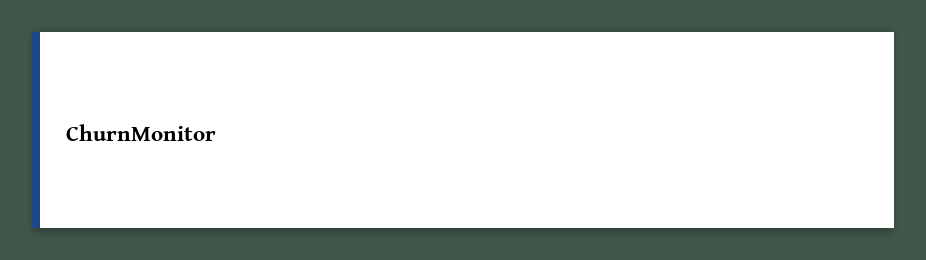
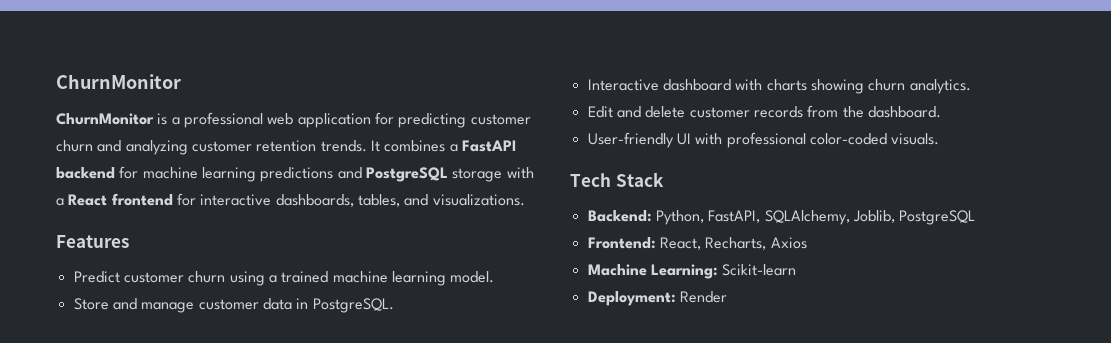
[66,124,216,141] ChurnMonitor -> [56,74,181,89] [56,112,531,128] [56,140,516,155] [56,166,534,182] [56,193,525,207] [56,235,129,248] [73,271,495,286] [73,298,394,313] [587,79,971,94] [587,105,941,118] [587,132,940,148] [570,172,664,187] [587,210,976,225] [587,237,807,250] [587,264,797,279] [587,291,727,306] ChurnMonitor // ChurnMonitor is a professional web application for predicting customer churn and analyzing customer retention trends. It combines a FastAPI backend for machine learning predictions and PostgreSQL storage with a React frontend for interactive dashboards, tables, and visualizations. // Features // Predict customer churn using a trained machine learning model. // Store and manage customer data in PostgreSQL. // Interactive dashboard with charts showing churn analytics. // Edit and delete customer records from the dashboard. // User-friendly UI with professional color-coded visuals. // Tech Stack // Backend: Python, FastAPI, SQLAlchemy, Joblib, PostgreSQL // Frontend: React, Recharts, Axios // Machine Learning: Scikit-learn // Deployment: Render

